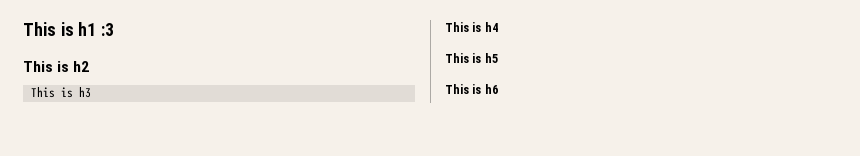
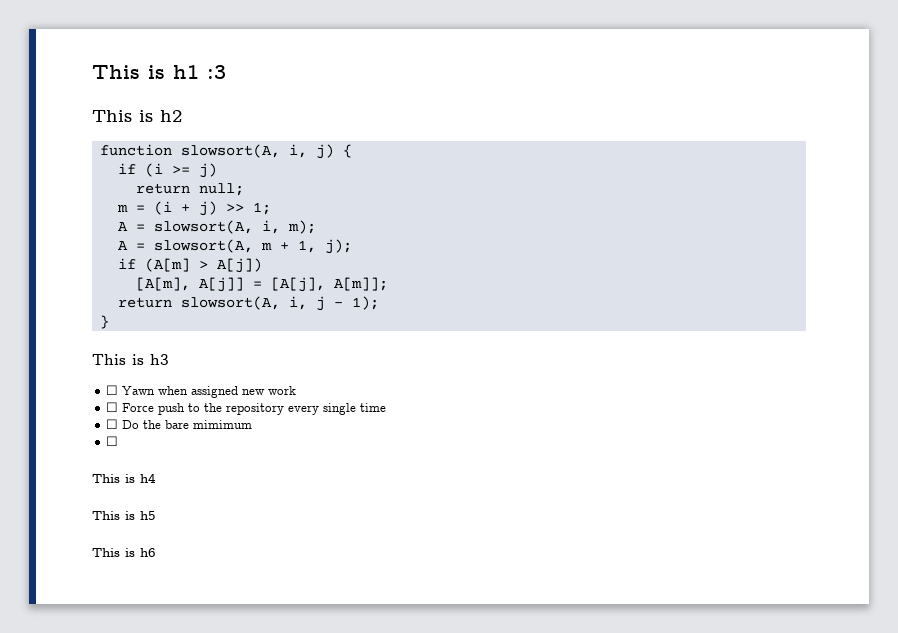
[30,87,91,98] This is h3 -> [99,144,352,159] [117,163,217,178] [135,183,244,196] [116,201,271,216] [117,220,316,234] [117,239,352,254] [117,258,262,273] [135,277,388,292] [117,296,379,311] [99,315,109,329] [92,354,169,365] [106,385,297,398] [106,402,387,415] [106,419,253,429] [106,436,119,446] function slowsort(A, i, j) { // if (i >= j) // return null; // m = (i + j) >> 1; // A = slowsort(A, i, m); // A = slowsort(A, m + 1, j); // if (A[m] > A[j]) // [A[m], A[j]] = [A[j], A[m]]; // return slowsort(A, i, j - 1); // } // This is h3 // ☐ Yawn when assigned new work // ☐ Force push to the repository every single time // ☐ Do the bare mimimum // ☐

